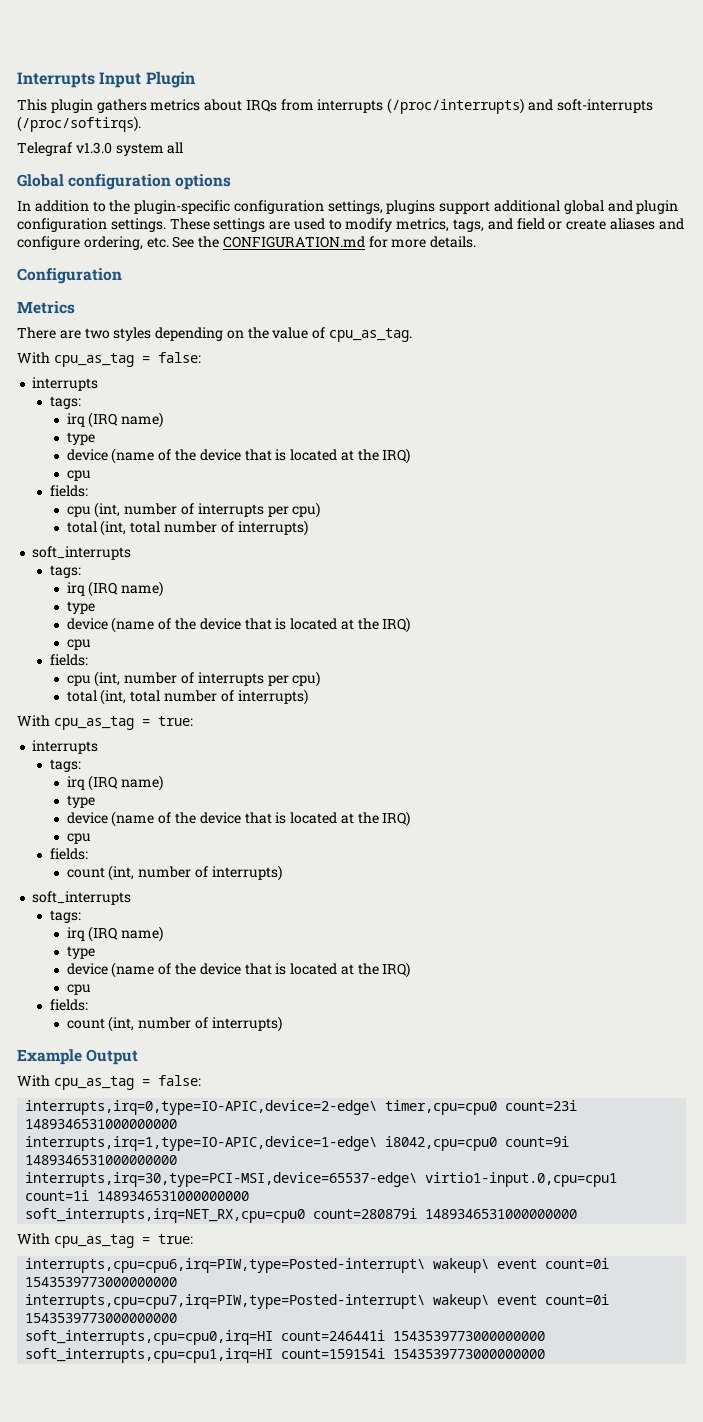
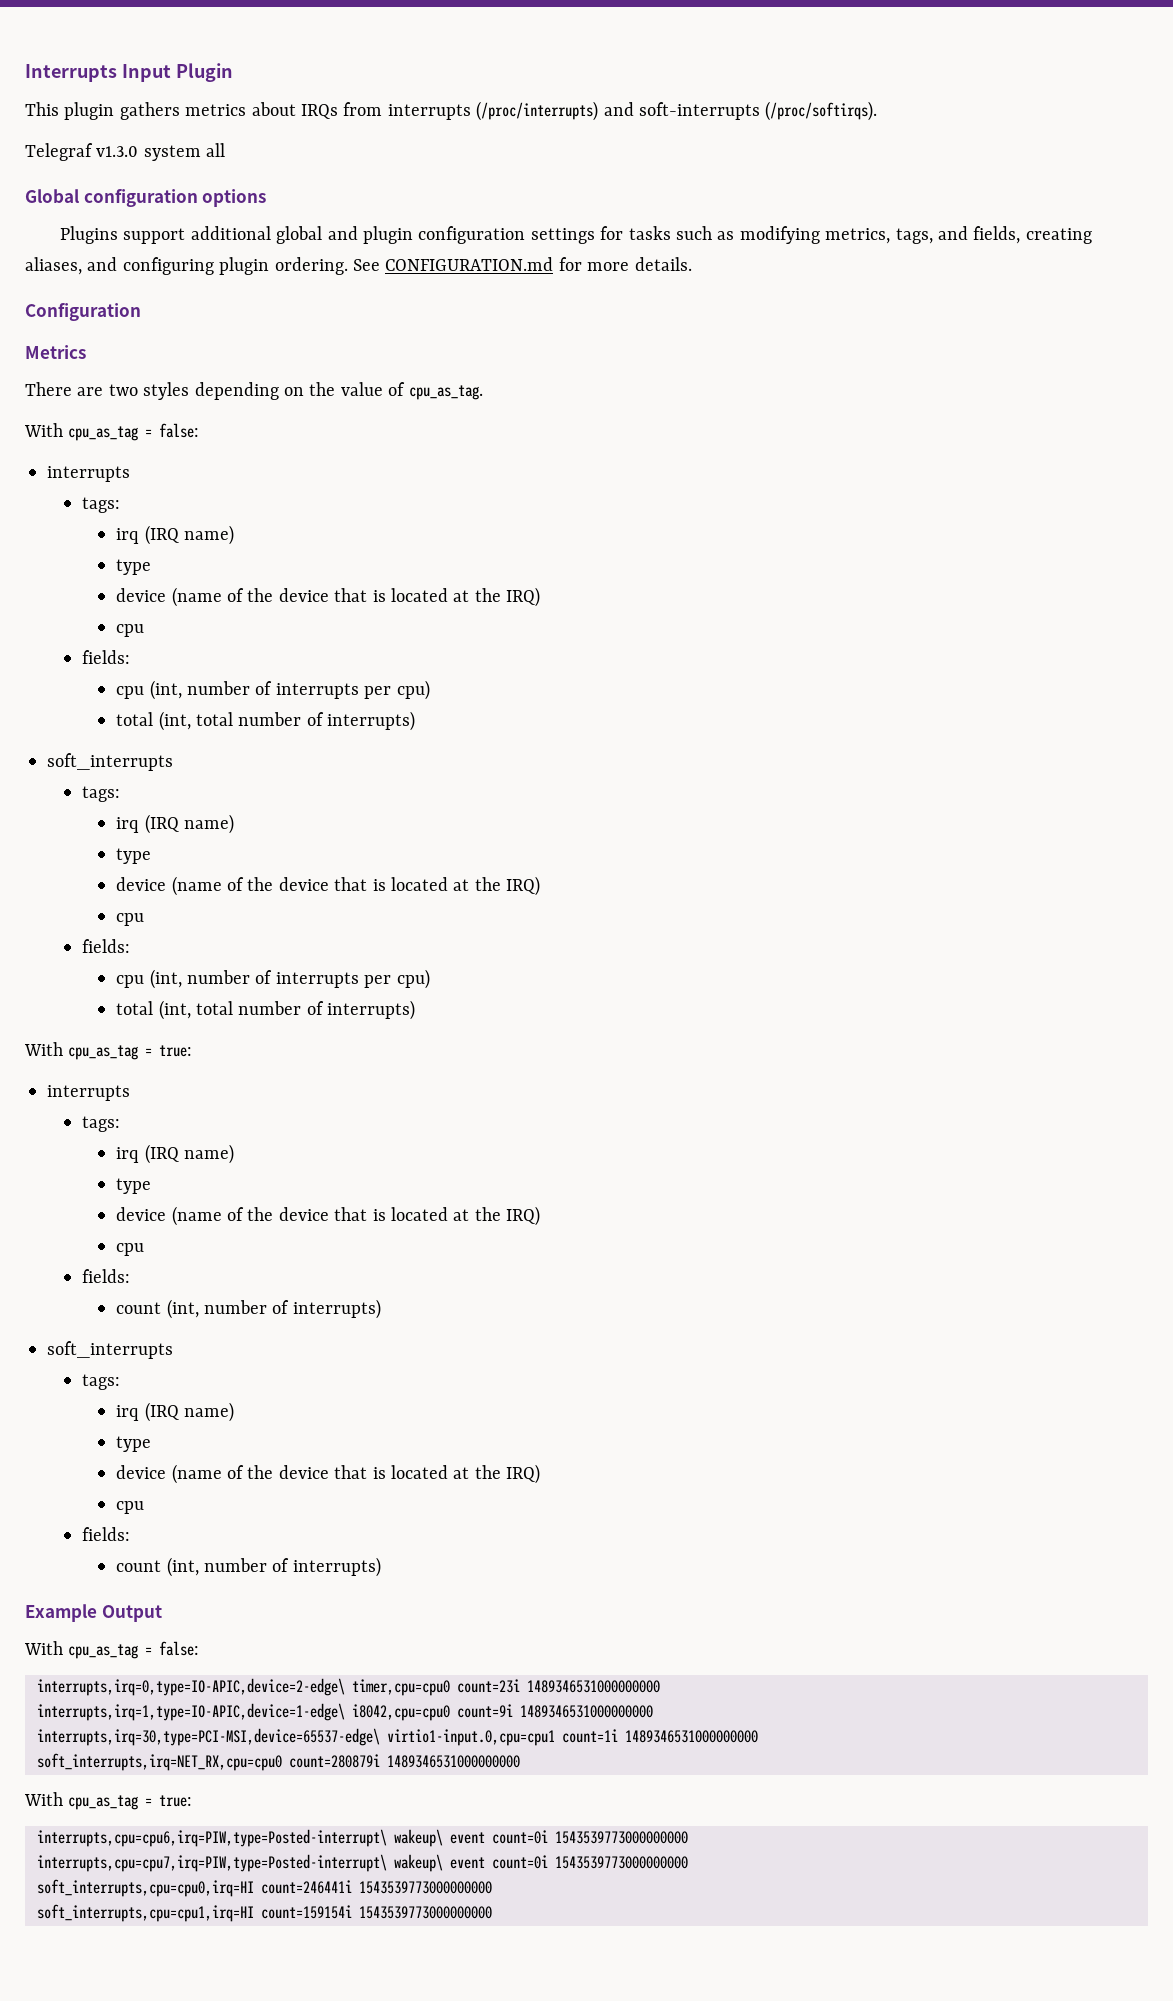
[17,200,436,214] In addition to the plugin-specific configuration settings, plugins -> [59,226,118,244] Plugins
[110,218,684,232] [17,236,220,250] settings. These settings are used to modify metrics, tags, and field or create aliases and configure ordering, etc. See the -> [530,226,1092,244] [25,257,380,275] settings for tasks such as modifying metrics, tags, and fields, creating aliases, and configuring plugin ordering. See

